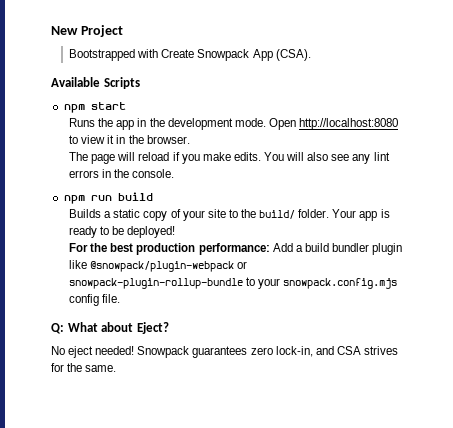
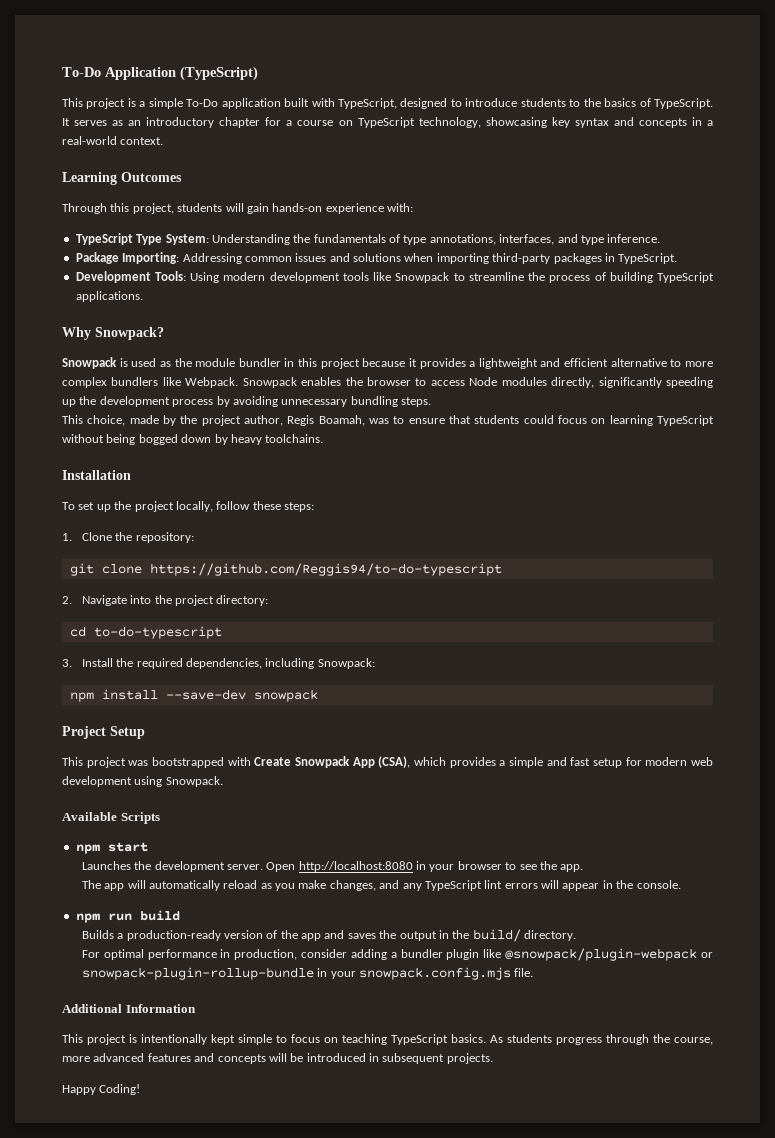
[51,25,123,37] [69,49,311,61] New Project // Bootstrapped with Create Snowpack App (CSA). -> [62,66,258,81] [62,98,714,109] [62,117,713,128] [62,136,164,145] [62,172,182,185] [62,203,413,214] [75,233,661,245] [75,252,678,264] [75,271,714,283] [75,291,143,302] [62,327,164,340] [62,357,714,369] [62,377,714,388] [62,396,431,407] [62,415,714,426] [62,434,324,445] [62,470,131,480] [62,501,314,512] [62,532,194,543] [69,563,502,576] [62,595,269,606] [69,626,222,639] [62,658,375,669] [69,689,318,702] [62,726,145,739] [62,756,713,768] [62,776,223,787] To-Do Application (TypeScript) // This project is a simple To-Do application built with TypeScript, designed to introduce students to the basics of TypeScript. It serves as an introductory chapter for a course on TypeScript technology, showcasing key syntax and concepts in a real-world context. // Learning Outcomes // Through this project, students will gain hands-on experience with: // TypeScript Type System: Understanding the fundamentals of type annotations, interfaces, and type inference. // Package Importing: Addressing common issues and solutions when importing third-party packages in TypeScript. // Development Tools: Using modern development tools like Snowpack to streamline the process of building TypeScript applications. // Why Snowpack? // Snowpack is used as the module bundler in this project because it provides a lightweight and efficient alternative to more complex bundlers like Webpack. Snowpack enables the browser to access Node modules directly, significantly speeding up the development process by avoiding unnecessary bundling steps. // This choice, made by the project author, Regis Boamah, was to ensure that students could focus on learning TypeScript without being bogged down by heavy toolchains. // Installation // To set up the project locally, follow these steps: // 1. Clone the repository: // git clone https://github.com/Reggis94/to-do-typescript // 2. Navigate into the project directory: // cd to-do-typescript // 3. Install the required dependencies, including Snowpack: // npm install --save-dev snowpack // Project Setup // This project was bootstrapped with Create Snowpack App (CSA), which provides a simple and fast setup for modern web development using Snowpack.
[69,118,266,130] Runs the app in the development mode. -> [81,861,263,872] Launches the development server.
[69,135,190,144] [69,152,390,164] [69,170,100,178] to view it in the browser. // The page will reload if you make edits. You will also see any lint errors -> [416,861,584,872] [81,880,600,891] in your browser to see the app. // The app will automatically reload as you make changes, and any TypeScript lint errors will appear
[113,209,390,221] [69,226,176,238] [69,243,329,255] static copy of your site to the build/ folder. Your app is ready to be deployed! // For the best production performance: Add a build -> [126,929,577,942] [81,949,397,960] production-ready version of the app and saves the output in the build/ directory. // For optimal performance in production, consider adding a
[246,277,256,286] to -> [317,968,328,977] in
[69,294,100,306] config -> (511, 973) none
[51,322,169,334] [51,346,398,358] [51,363,117,372] Q: What about Eject? // No eject needed! Snowpack guarantees zero lock-in, and CSA strives for the same. -> [62,1004,196,1013] [62,1034,713,1045] [62,1053,493,1064] [62,1084,141,1095] Additional Information // This project is intentionally kept simple to focus on teaching TypeScript basics. As students progress through the course, more advanced features and concepts will be introduced in subsequent projects. // Happy Coding!

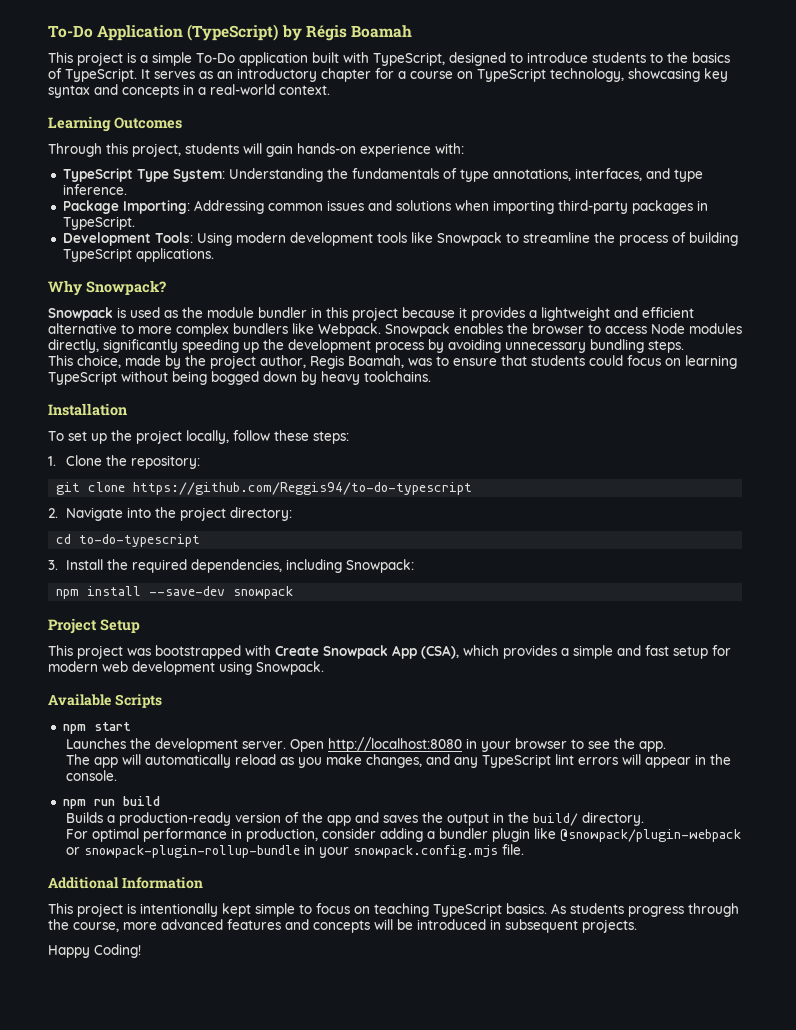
(258, 73) none -> [281,25,412,41] by Régis Boamah

